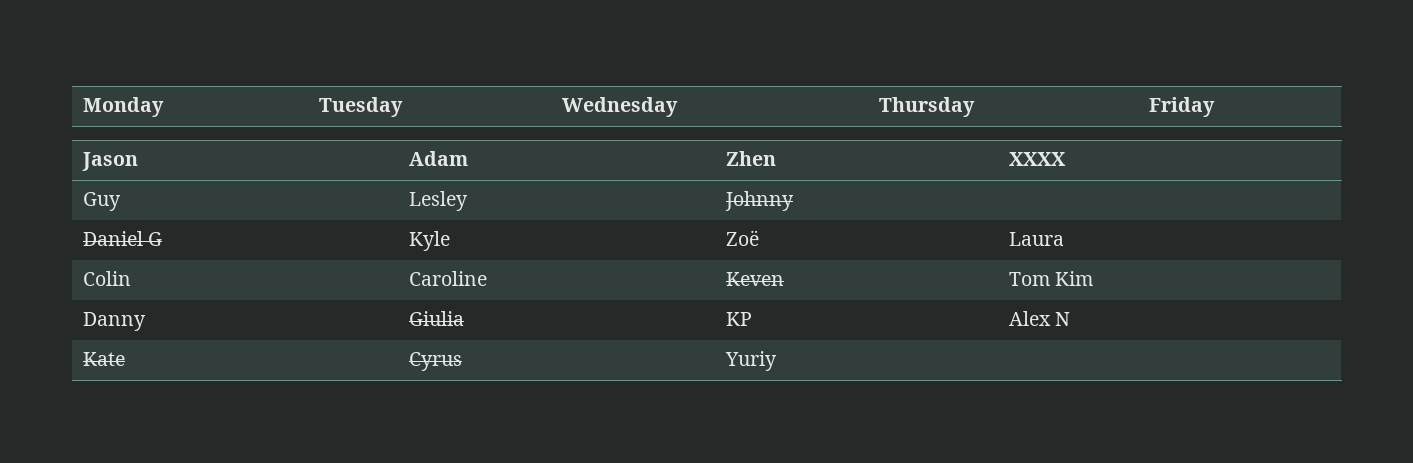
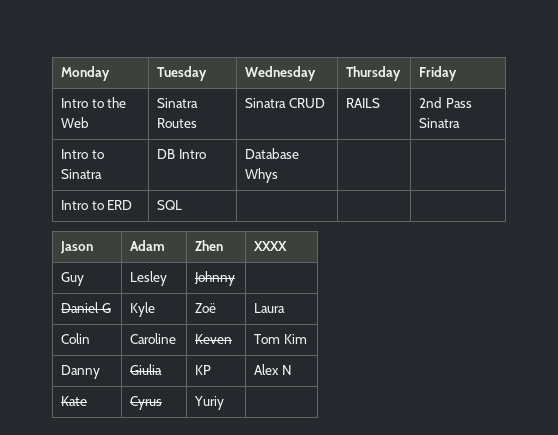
(1216, 107) none -> [60,97,127,108] [60,117,89,128] [156,98,198,108] [156,118,197,128] [244,98,325,108] [345,98,380,108] [418,97,472,108] [418,118,460,128] [60,149,104,159] [60,169,102,179] [156,149,206,159] [244,148,299,159] [244,168,278,183] [60,200,133,210] [156,200,182,210] // Intro to the Web | Sinatra Routes | Sinatra CRUD | RAILS | 2nd Pass Sinatra // Intro to Sinatra | DB Intro | Database Whys | | // Intro to ERD | SQL | | |

